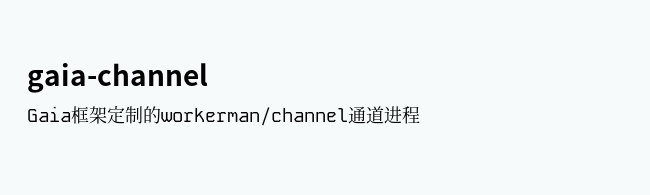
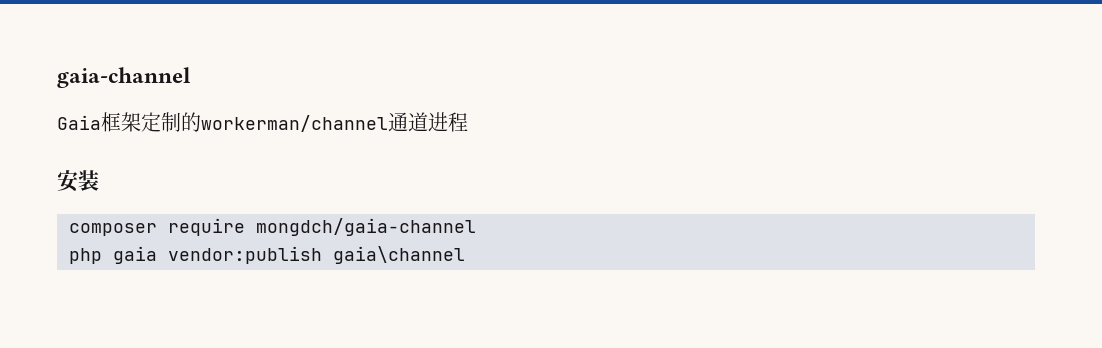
(420, 115) none -> [57,170,99,192] [69,218,476,236] [69,246,465,264] // 安装 // composer require mongdch/gaia-channel // php gaia vendor:publish gaia\channel

